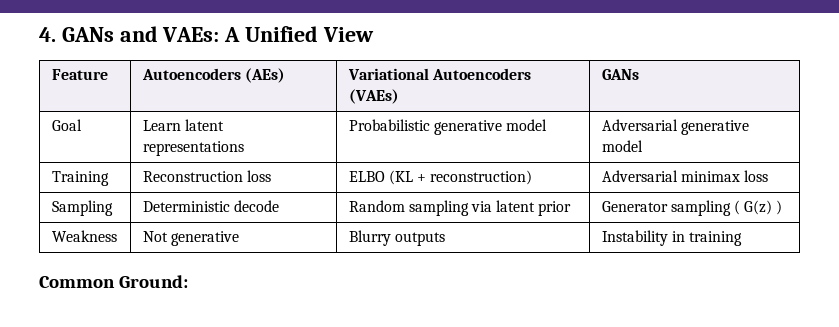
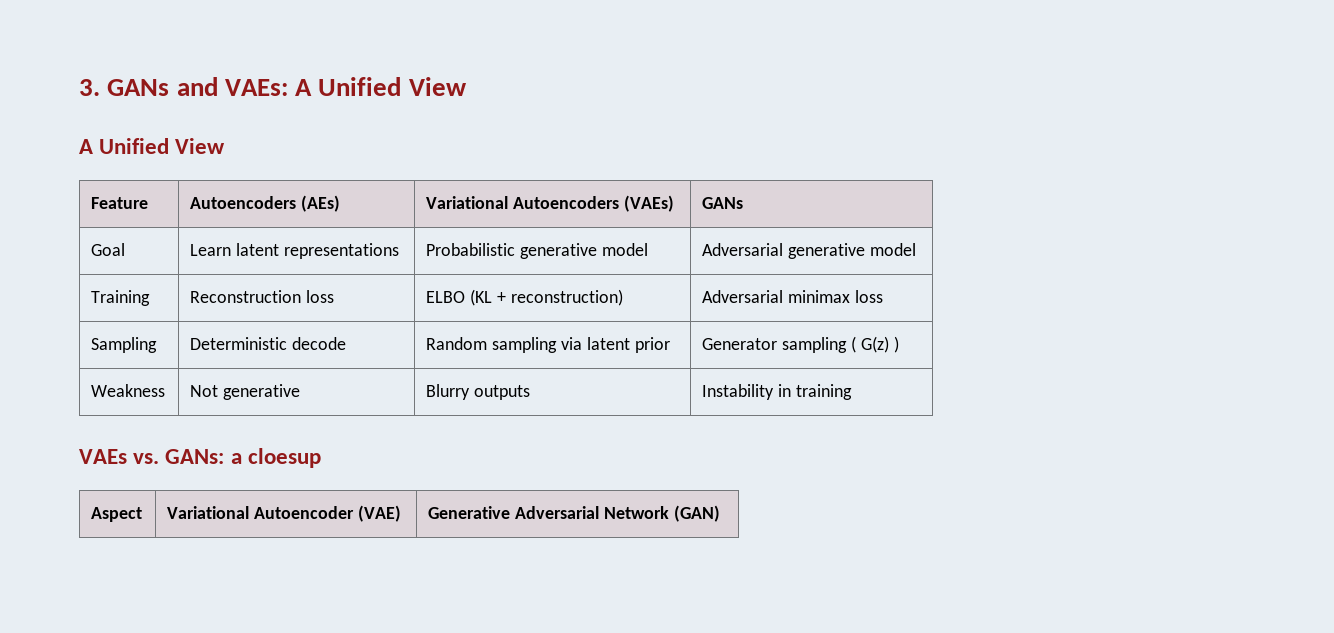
[39,27,56,42] 4. -> [79,79,100,96] 3.
(374, 34) none -> [79,138,226,154] // A Unified View
[39,275,189,288] Common Ground: -> [79,448,321,468] [91,507,143,522] [167,505,401,522] [428,505,720,522] VAEs vs. GANs: a cloesup // Aspect | Variational Autoencoder (VAE) | Generative Adversarial Network (GAN)

